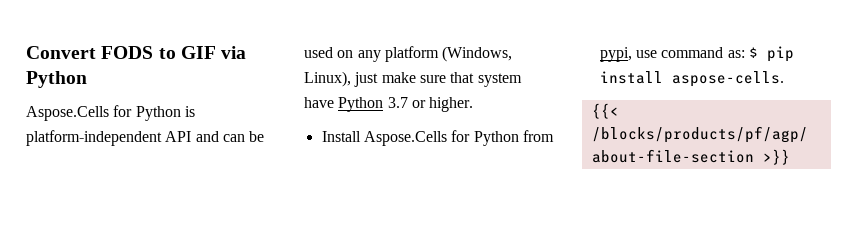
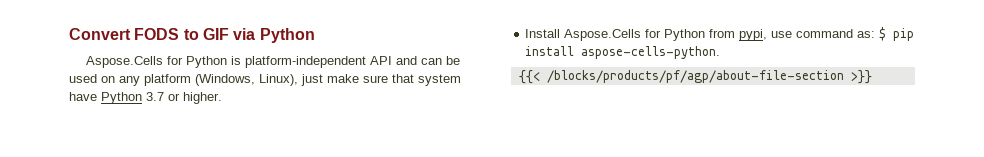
[671,71,784,87] aspose-cells. -> [581,46,721,59] aspose-cells-python.

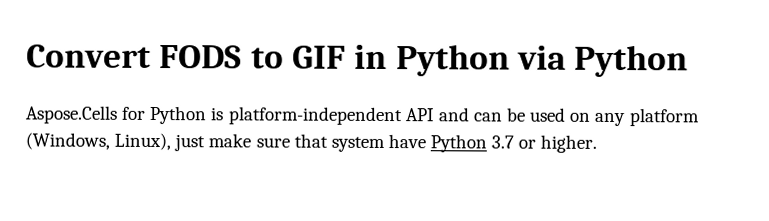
(229, 34) none -> [354,44,510,77] in Python
[525,27,915,41] [525,46,721,59] [518,70,872,84] // Install Aspose.Cells for Python from pypi, use command as: $ pip install aspose-cells-python. // {{< /blocks/products/pf/agp/about-file-section >}} -> (598, 143) none

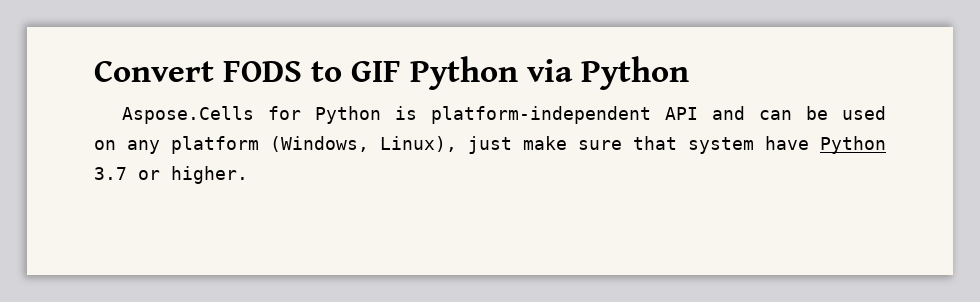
[354,44,388,70] in -> (402, 71) none

